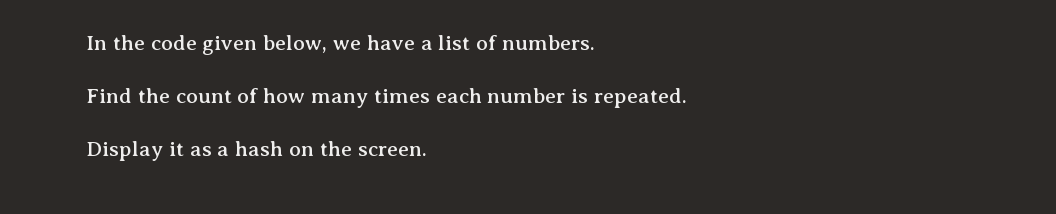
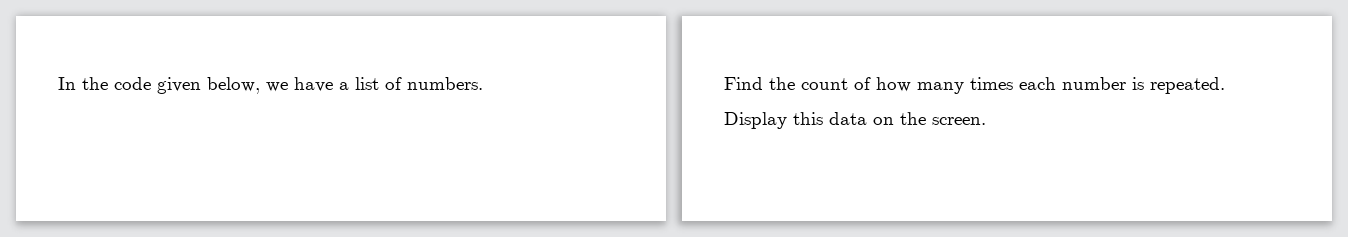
[168,141,284,156] it as a hash -> [793,112,867,125] this data

